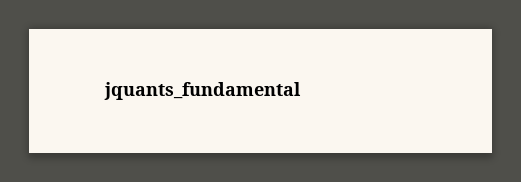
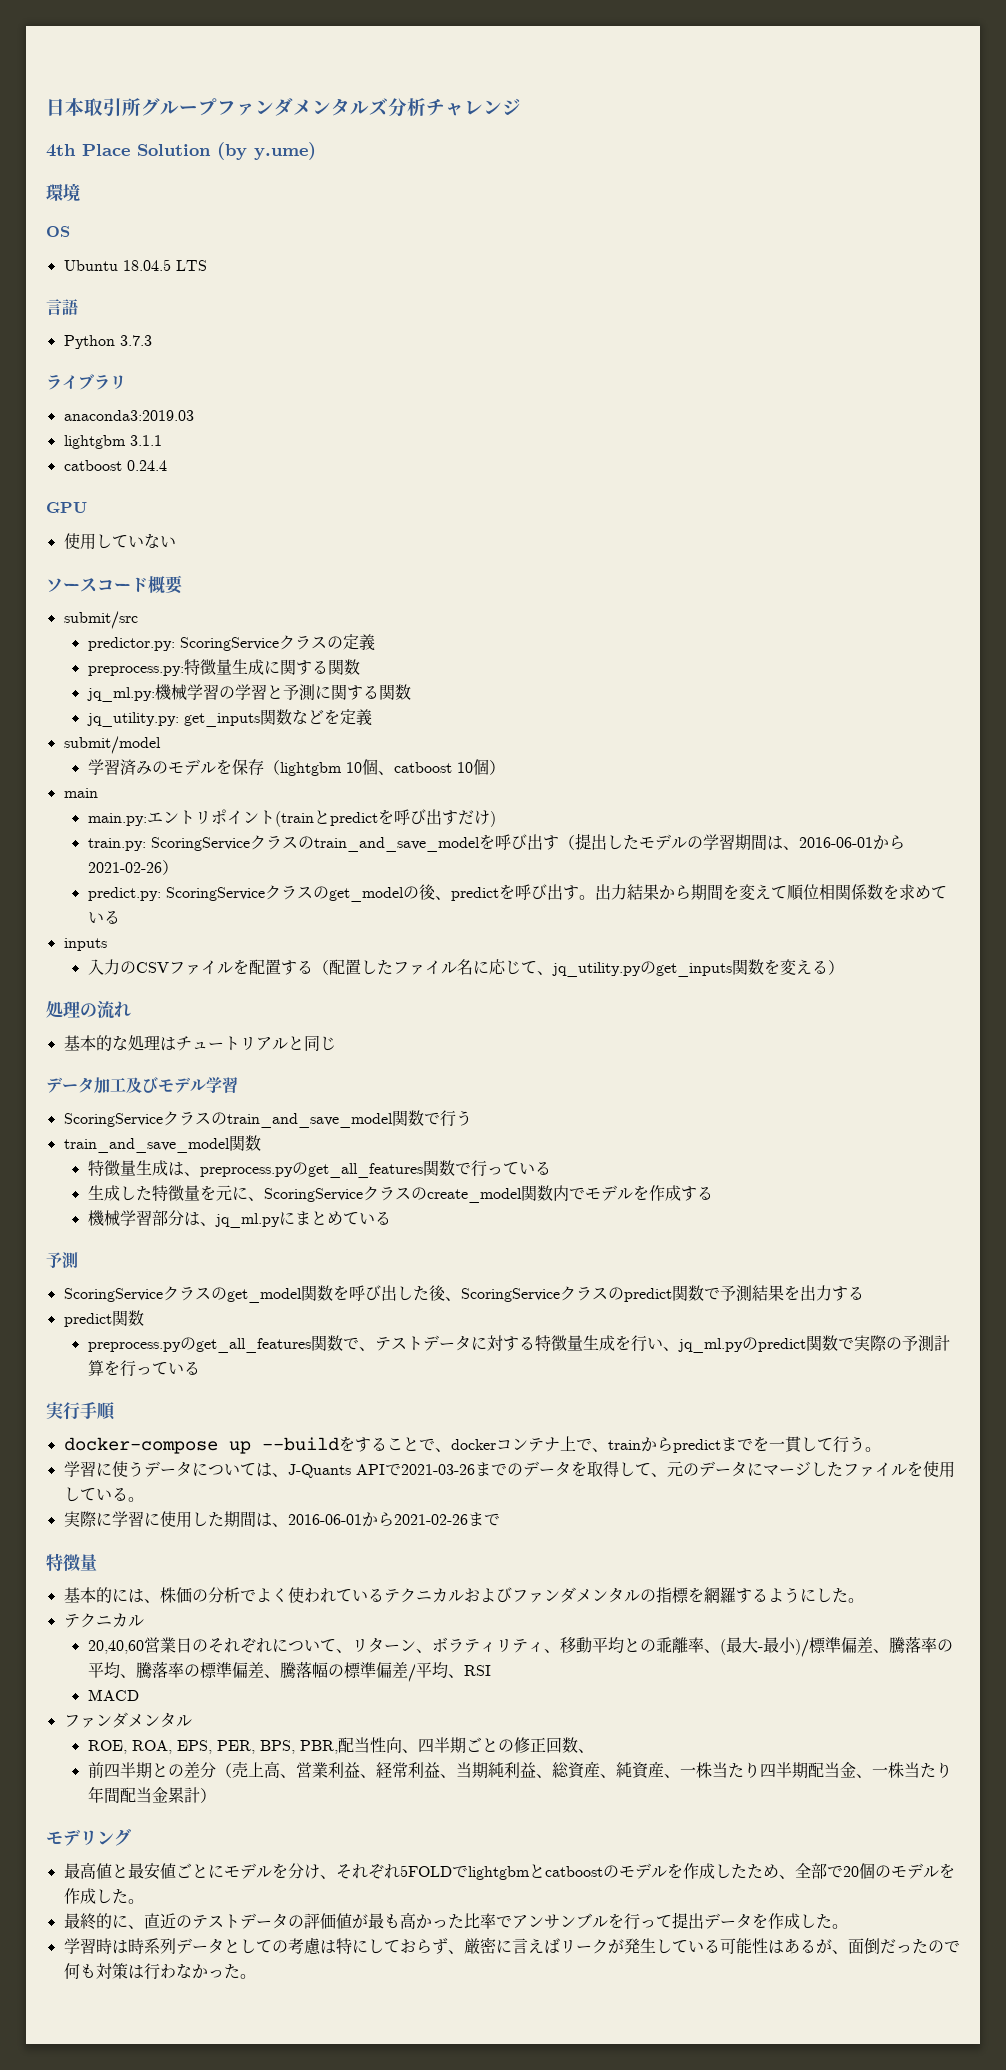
[104,82,301,100] jquants_fundamental -> [46,98,521,117] [46,142,316,160] [46,183,80,202] [46,226,70,237] [63,259,207,271] [46,299,78,316] [63,335,152,349] [46,374,126,390] [63,410,194,421] [63,435,162,449] [63,460,167,471] [46,502,87,513] [63,533,176,550] [46,575,183,594] [63,611,138,629] [87,634,375,651] [87,659,360,676] [86,684,411,702] [86,709,372,727] [63,736,161,754] [87,759,505,776] [63,788,98,798] [87,809,496,827] [87,833,905,852] [87,860,178,875] [87,884,947,902] [87,910,120,924] [63,938,107,951] [87,959,844,977] [46,1001,131,1019] [63,1035,336,1051] [46,1077,238,1093] [63,1110,472,1128] [63,1135,261,1153] [87,1160,551,1178] [87,1185,713,1203] [87,1210,391,1228] [46,1252,78,1269] [63,1285,864,1303] [63,1310,144,1327] [87,1335,950,1353] [87,1360,200,1377] [46,1402,115,1420] [63,1436,881,1454] [63,1461,955,1478] [63,1487,144,1502] [63,1511,500,1528] [46,1553,97,1572] [63,1587,864,1604] [63,1613,144,1628] [87,1636,953,1657] [87,1661,491,1682] [87,1689,139,1701] [63,1712,192,1728] [87,1737,594,1754] [87,1761,952,1779] [87,1786,216,1803] [46,1829,131,1846] [63,1862,955,1880] [63,1888,144,1904] [63,1912,848,1930] [63,1937,960,1955] [63,1963,256,1980] 日本取引所グループファンダメンタルズ分析チャレンジ // 4th Place Solution (by y.ume) // 環境 // OS // Ubuntu 18.04.5 LTS // 言語 // Python 3.7.3 // ライブラリ // anaconda3:2019.03 // lightgbm 3.1.1 // catboost 0.24.4 // GPU // 使用していない // ソースコード概要 // submit/src // predictor.py: ScoringServiceクラスの定義 // preprocess.py:特徴量生成に関する関数 // jq_ml.py:機械学習の学習と予測に関する関数 // jq_utility.py: get_inputs関数などを定義 // submit/model // 学習済みのモデルを保存（lightgbm 10個、catboost 10個） // main // main.py:エントリポイント(trainとpredictを呼び出すだけ) // train.py: ScoringServiceクラスのtrain_and_save_modelを呼び出す（提出したモデルの学習期間は、2016-06-01から2021-02-26） // predict.py: ScoringServiceクラスのget_modelの後、predictを呼び出す。出力結果から期間を変えて順位相関係数を求めている // inputs // 入力のCSVファイルを配置する（配置したファイル名に応じて、jq_utility.pyのget_inputs関数を変える） // 処理の流れ // 基本的な処理はチュートリアルと同じ // データ加工及びモデル学習 // ScoringServiceクラスのtrain_and_save_model関数で行う // train_and_save_model関数 // 特徴量生成は、preprocess.pyのget_all_features関数で行っている // 生成した特徴量を元に、ScoringServiceクラスのcreate_model関数内でモデルを作成する // 機械学習部分は、jq_ml.pyにまとめている // 予測 // ScoringServiceクラスのget_model関数を呼び出した後、ScoringServiceクラスのpredict関数で予測結果を出力する // predict関数 // preprocess.pyのget_all_features関数で、テストデータに対する特徴量生成を行い、jq_ml.pyのpredict関数で実際の予測計算を行っている // 実行手順 // docker-compose up --buildをすることで、dockerコンテナ上で、trainからpredictまでを一貫して行う。 // 学習に使うデータについては、J-Quants APIで2021-03-26までのデータを取得して、元のデータにマージしたファイルを使用している。 // 実際に学習に使用した期間は、2016-06-01から2021-02-26まで // 特徴量 // 基本的には、株価の分析でよく使われているテクニカルおよびファンダメンタルの指標を網羅するようにした。 // テクニカル // 20,40,60営業日のそれぞれについて、リターン、ボラティリティ、移動平均との乖離率、(最大-最小)/標準偏差、騰落率の平均、騰落率の標準偏差、騰落幅の標準偏差/平均、RSI // MACD // ファンダメンタル // ROE, ROA, EPS, PER, BPS, PBR,配当性向、四半期ごとの修正回数、 // 前四半期との差分（売上高、営業利益、経常利益、当期純利益、総資産、純資産、一株当たり四半期配当金、一株当たり年間配当金累計） // モデリング // 最高値と最安値ごとにモデルを分け、それぞれ5FOLDでlightgbmとcatboostのモデルを作成したため、全部で20個のモデルを作成した。 // 最終的に、直近のテストデータの評価値が最も高かった比率でアンサンブルを行って提出データを作成した。 // 学習時は時系列データとしての考慮は特にしておらず、厳密に言えばリークが発生している可能性はあるが、面倒だったので何も対策は行わなかった。

